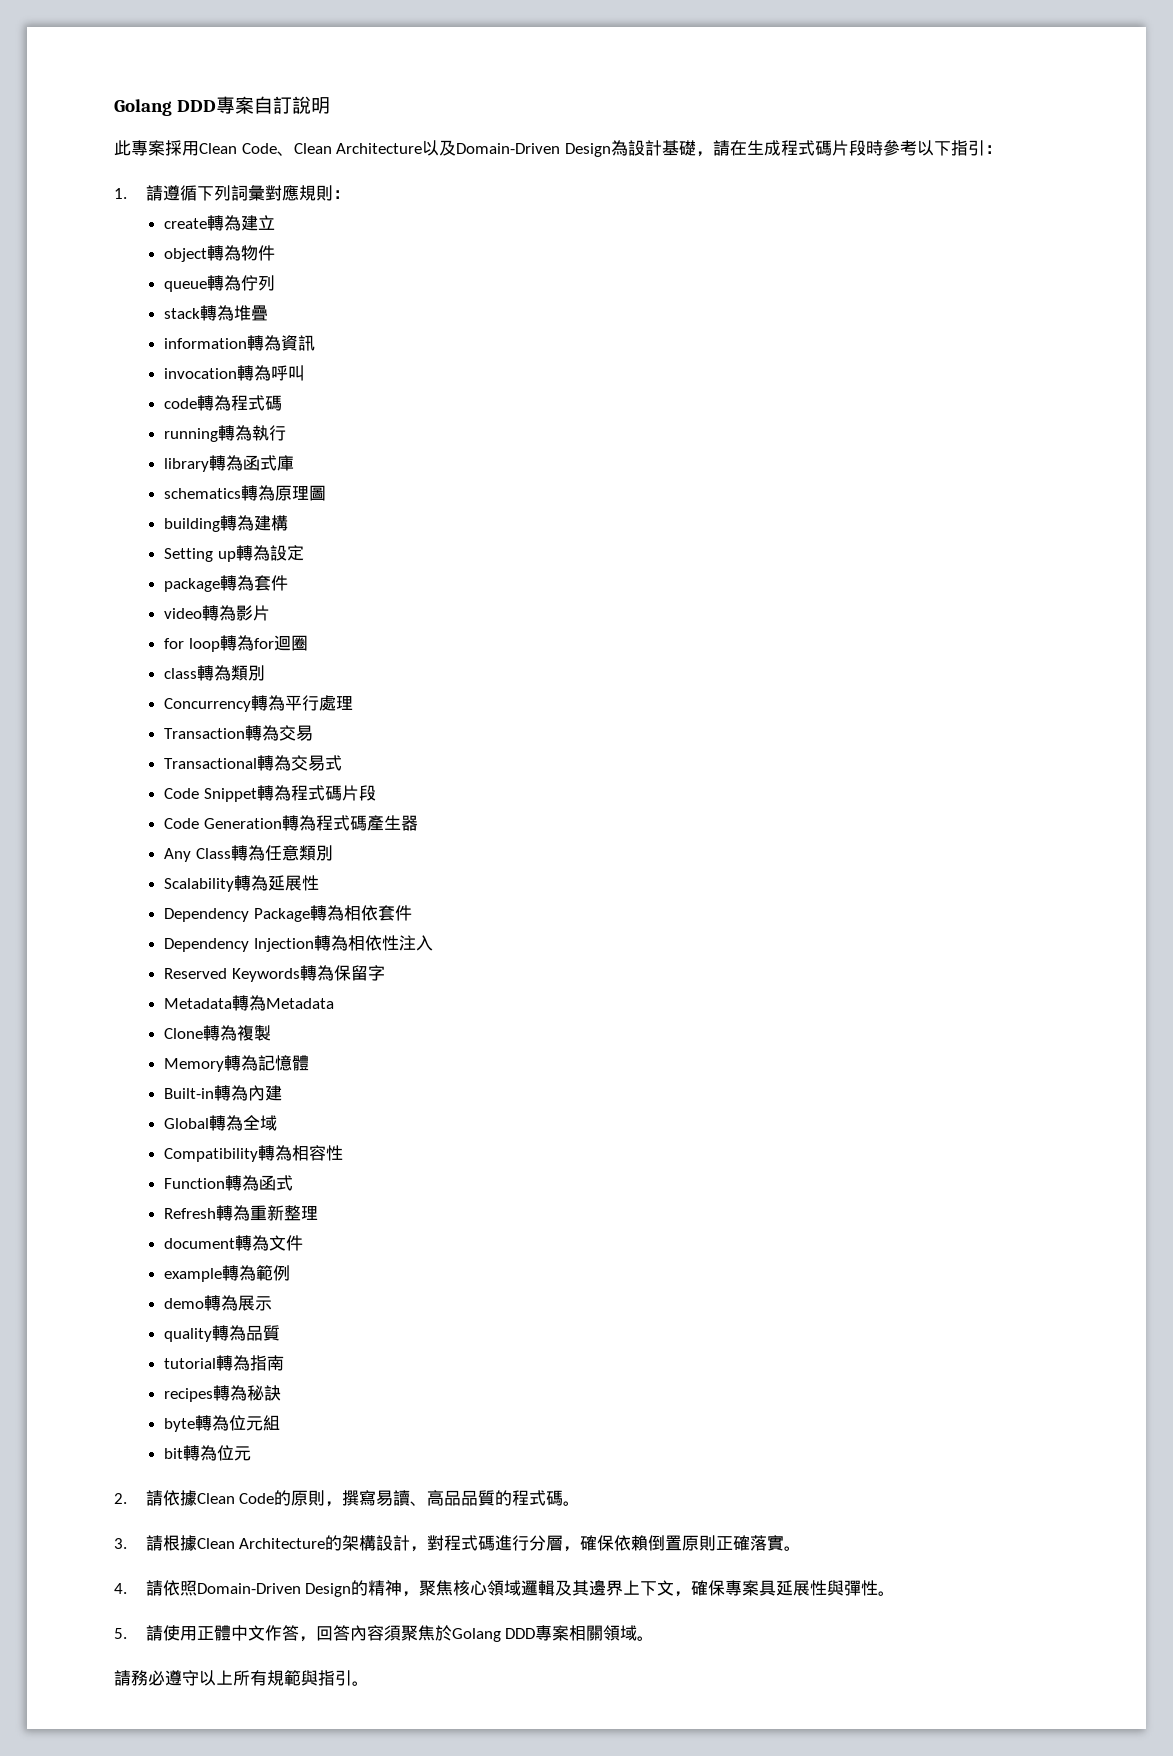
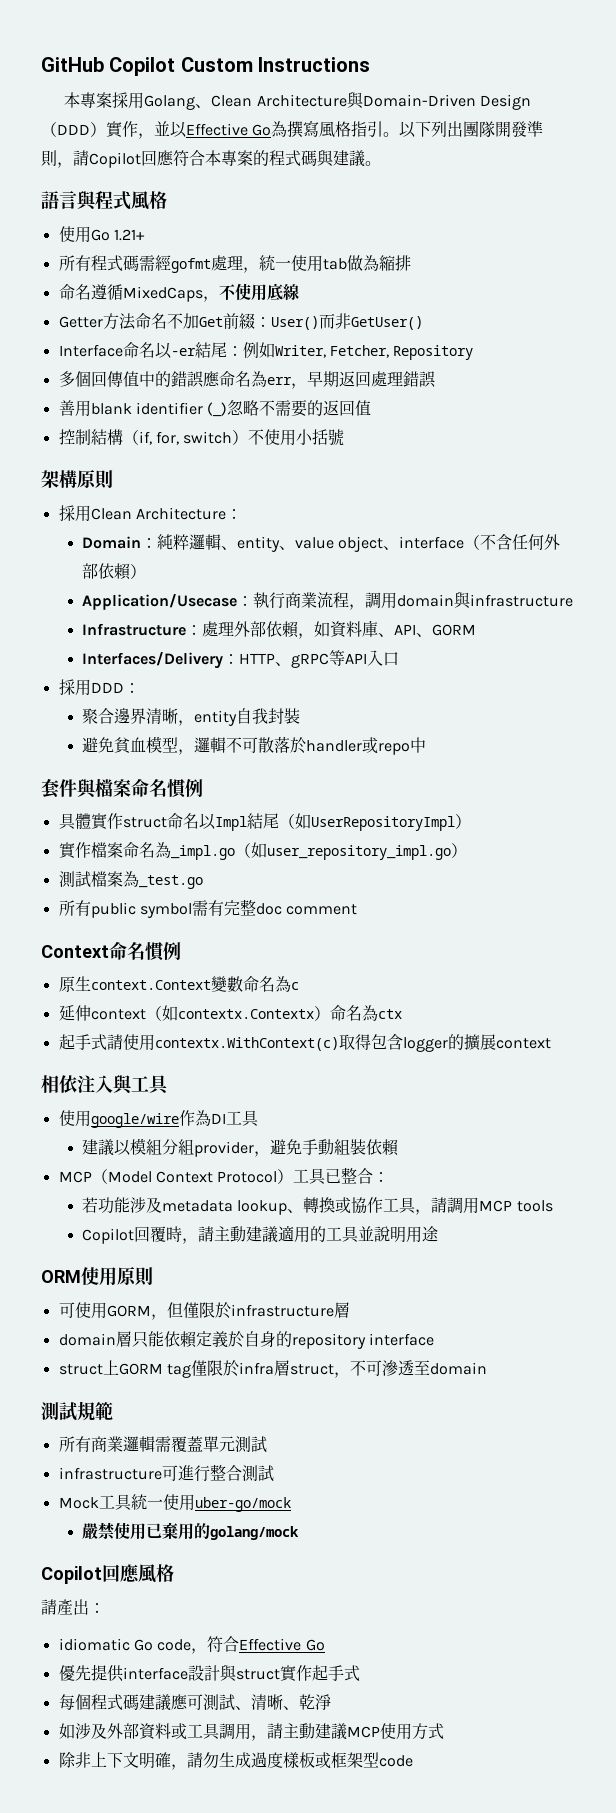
[114,96,331,116] [114,140,277,156] Golang DDD專案自訂說明 // 此專案採用Clean Code -> [41,57,371,76] [64,92,196,110] GitHub Copilot Custom Instructions // 本專案採用Golang
[422,139,1002,157] [114,185,350,201] [164,215,276,231] [164,245,276,262] [164,275,276,292] [164,305,269,321] [164,335,316,351] [164,365,306,381] [164,395,283,411] [164,425,287,442] [164,455,295,472] [164,485,327,501] [164,515,289,532] [164,545,304,562] [164,575,289,592] [164,605,271,621] [164,635,308,652] [164,665,266,681] [164,695,354,712] [164,725,314,741] [164,755,343,771] [164,785,376,802] [164,815,418,831] [164,845,333,862] [164,875,320,892] [164,905,412,922] [164,935,433,952] [164,965,385,982] [164,995,335,1011] [164,1025,272,1041] [164,1055,310,1072] [164,1085,283,1101] [164,1115,278,1131] [164,1145,344,1162] [164,1175,294,1191] [164,1205,319,1221] [164,1235,304,1251] [164,1265,291,1282] [164,1295,273,1311] [164,1325,281,1342] [164,1355,285,1371] [164,1385,282,1402] [164,1415,281,1432] [164,1445,252,1461] [114,1490,496,1507] 以及Domain-Driven Design為設計基礎，請在生成程式碼片段時參考以下指引： // 1.請遵循下列詞彙對應規則： // create轉為建立 // object轉為物件 // queue轉為佇列 // stack轉為堆疊 // information轉為資訊 // invocation轉為呼叫 // code轉為程式碼 // running轉為執行 // library轉為函式庫 // schematics轉為原理圖 // building轉為建構 // Setting up轉為設定 // package轉為套件 // video轉為影片 // for loop轉為for迴圈 // class轉為類別 // Concurrency轉為平行處理 // Transaction轉為交易 // Transactional轉為交易式 // Code Snippet轉為程式碼片段 // Code Generation轉為程式碼產生器 // Any Class轉為任意類別 // Scalability轉為延展性 // Dependency Package轉為相依套件 // Dependency Injection轉為相依性注入 // Reserved Keywords轉為保留字 // Metadata轉為Metadata // Clone轉為複製 // Memory轉為記憶體 // Built-in轉為內建 // Global轉為全域 // Compatibility轉為相容性 // Function轉為函式 // Refresh轉為重新整理 // document轉為文件 // example轉為範例 // demo轉為展示 // quality轉為品質 // tutorial轉為指南 // recipes轉為秘訣 // byte轉為位元組 // bit轉為位元 // 2.請依據Clean Code的原則，撰寫易讀、高品品質 -> [346,92,532,110] [41,120,544,139] [41,150,253,168] 與Domain-Driven Design（DDD）實作，並以Effective Go為撰寫風格指引。以下列出團隊開發準則，請Copilot回應符合本專案
[563,1501,581,1506] [114,1535,802,1552] [114,1580,896,1597] [114,1625,655,1642] [114,1670,369,1686] 。 // 3.請根據Clean Architecture的架構設計，對程式碼進行分層，確保依賴倒置原則正確落實。 // 4.請依照Domain-Driven Design的精神，聚焦核心領域邏輯及其邊界上下文，確保專案具延展性與彈性。 // 5.請使用正體中文作答，回答內容須聚焦於Golang DDD專案相關領域。 // 請務必遵守以上所有規範與指引。 -> [317,150,381,167] [41,191,167,211] [58,226,145,243] [58,255,411,273] [58,283,299,302] [58,313,423,330] [58,342,474,360] [58,371,436,389] [58,400,372,417] [58,429,345,446] [41,470,113,489] [58,505,242,522] [82,534,561,552] [82,563,147,580] [82,592,574,610] [82,620,477,639] [82,650,400,669] [58,679,140,696] [82,708,301,726] [82,736,427,755] [41,778,203,799] [58,813,471,831] [58,842,467,860] [58,871,203,889] [58,899,358,918] [41,941,181,962] [58,976,299,992] [58,1005,402,1021] [58,1034,551,1052] [41,1075,170,1095] [58,1110,259,1128] [82,1138,400,1157] [58,1167,390,1185] [82,1197,553,1215] [82,1225,439,1244] [41,1267,153,1286] [58,1302,350,1320] [58,1331,434,1349] [58,1360,487,1378] [41,1401,113,1421] [58,1436,267,1453] [58,1464,274,1482] [58,1494,291,1512] [82,1522,300,1540] [41,1564,174,1584] [41,1599,105,1615] [58,1636,325,1654] [58,1664,360,1682] [58,1694,331,1711] [58,1723,444,1741] [58,1752,413,1770] 與建議。 // 語言與程式風格 // 使用Go 1.21+ // 所有程式碼需經gofmt處理，統一使用tab做為縮排 // 命名遵循MixedCaps，不使用底線 // Getter方法命名不加Get前綴：User()而非GetUser() // Interface命名以-er結尾：例如Writer, Fetcher, Repository // 多個回傳值中的錯誤應命名為err，早期返回處理錯誤 // 善用blank identifier (_)忽略不需要的返回值 // 控制結構（if, for, switch）不使用小括號 // 架構原則 // 採用Clean Architecture： // Domain：純粹邏輯、entity、value object、interface（不含任何外部依賴） // Application/Usecase：執行商業流程，調用domain與infrastructure // Infrastructure：處理外部依賴，如資料庫、API、GORM // Interfaces/Delivery：HTTP、gRPC等API入口 // 採用DDD： // 聚合邊界清晰，entity自我封裝 // 避免貧血模型，邏輯不可散落於handler或repo中 // 套件與檔案命名慣例 // 具體實作struct命名以Impl結尾（如UserRepositoryImpl） // 實作檔案命名為_impl.go（如user_repository_impl.go） // 測試檔案為_test.go // 所有public symbol需有完整doc comment // Context命名慣例 // 原生context.Context變數命名為c // 延伸context（如contextx.Contextx）命名為ctx // 起手式請使用contextx.WithContext(c)取得包含logger的擴展context // 相依注入與工具 // 使用google/wire作為DI工具 // 建議以模組分組provider，避免手動組裝依賴 // MCP（Model Context Protocol）工具已整合： // 若功能涉及metadata lookup、轉換或協作工具，請調用MCP tools // Copilot回覆時，請主動建議適用的工具並說明用途 // ORM使用原則 // 可使用GORM，但僅限於infrastructure層 // domain層只能依賴定義於自身的repository interface // struct上GORM tag僅限於infra層struct，不可滲透至domain // 測試規範 // 所有商業邏輯需覆蓋單元測試 // infrastructure可進行整合測試 // Mock工具統一使用uber-go/mock // 嚴禁使用已棄用的golang/mock // Copilot回應風格 // 請產出： // idiomatic Go code，符合Effective Go // 優先提供interface設計與struct實作起手式 // 每個程式碼建議應可測試、清晰、乾淨 // 如涉及外部資料或工具調用，請主動建議MCP使用方式 // 除非上下文明確，請勿生成過度樣板或框架型code

